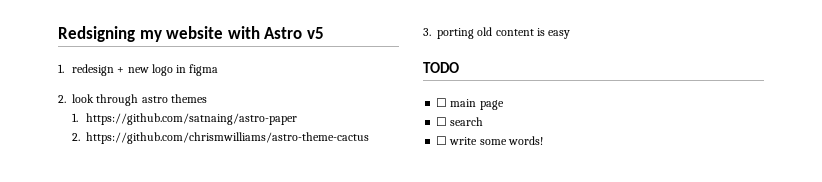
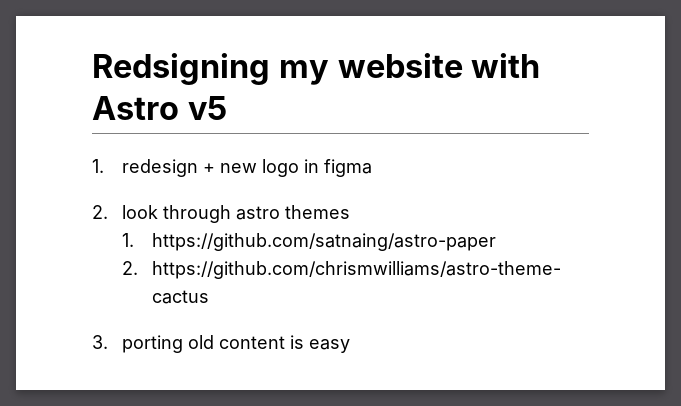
[423,62,459,73] [436,98,504,110] [436,117,484,126] [436,136,543,145] // TODO // ☐ main page // ☐ search // ☐ write some words! -> (350, 346) none

